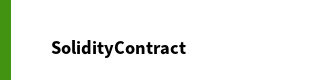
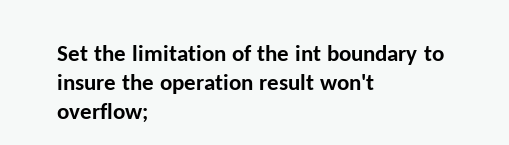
[51,40,186,58] SolidityContract -> [57,45,444,65] [57,74,375,94] [57,103,148,123] Set the limitation of the int boundary to insure the operation result won't overflow;

